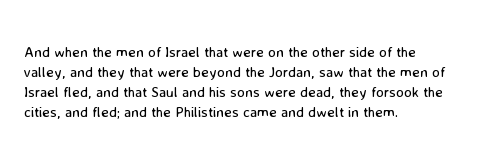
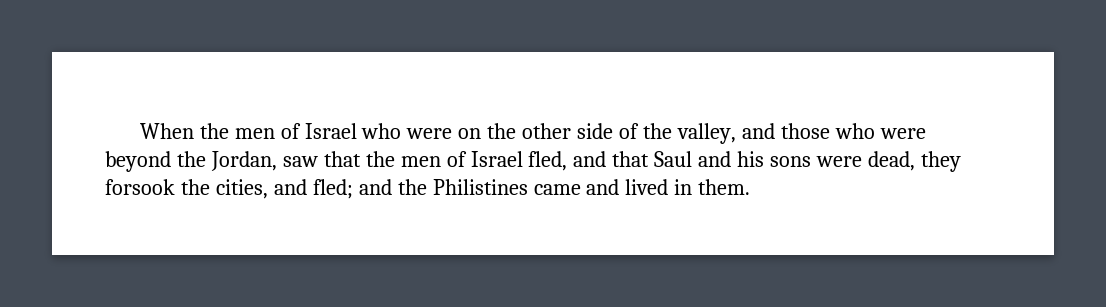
[24,47,228,57] And when the men of Israel that -> [139,123,402,139] When the men of Israel who
[97,67,153,80] they that -> [780,123,875,139] those who
[308,107,344,117] dwelt -> [625,179,669,195] lived

